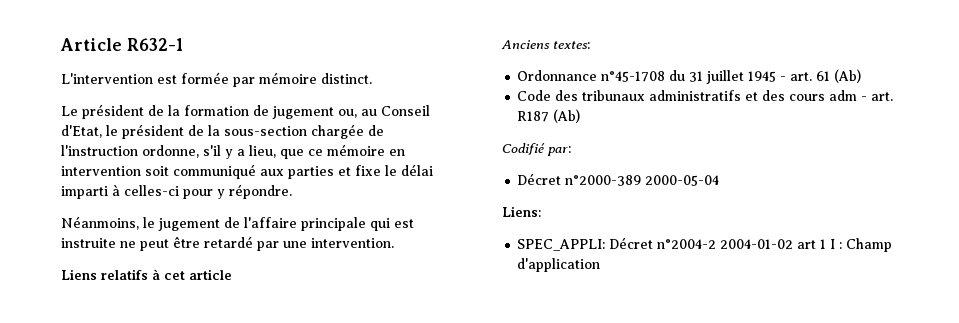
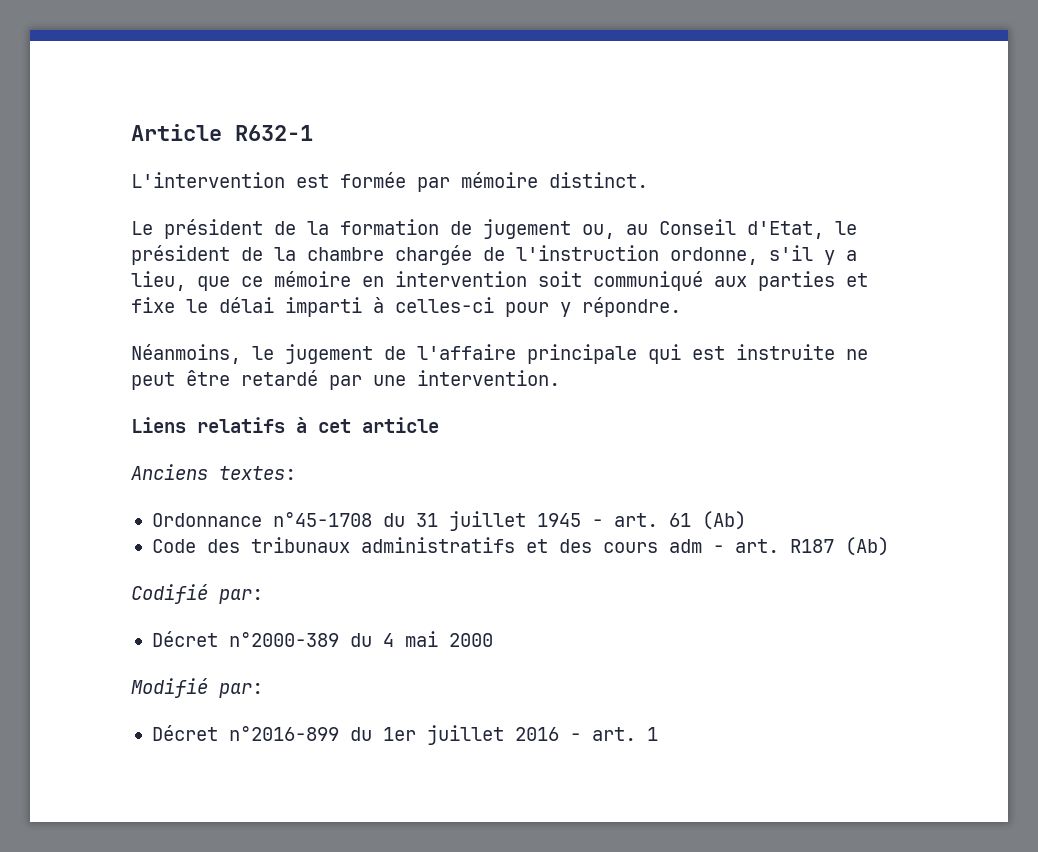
[224,126,307,136] sous-section -> [307,247,384,261] chambre
[645,175,720,186] [502,206,541,217] [517,237,893,252] [517,258,601,272] 2000-05-04 // Liens: // SPEC_APPLI: Décret n°2004-2 2004-01-02 art 1 I : Champ d'application -> [349,631,493,647] [131,678,263,698] [151,725,658,745] du 4 mai 2000 // Modifié par: // Décret n°2016-899 du 1er juillet 2016 - art. 1

